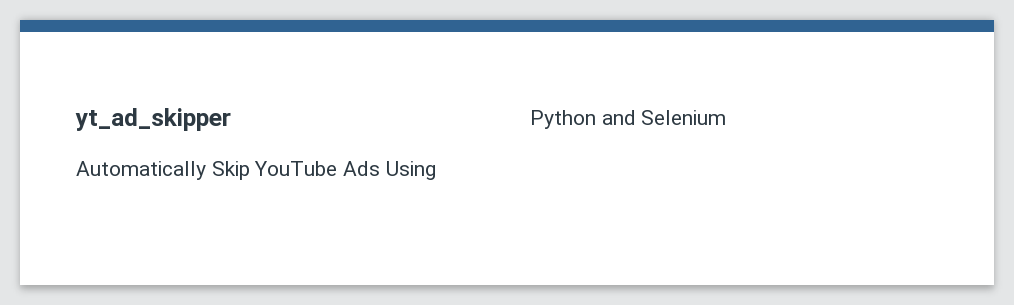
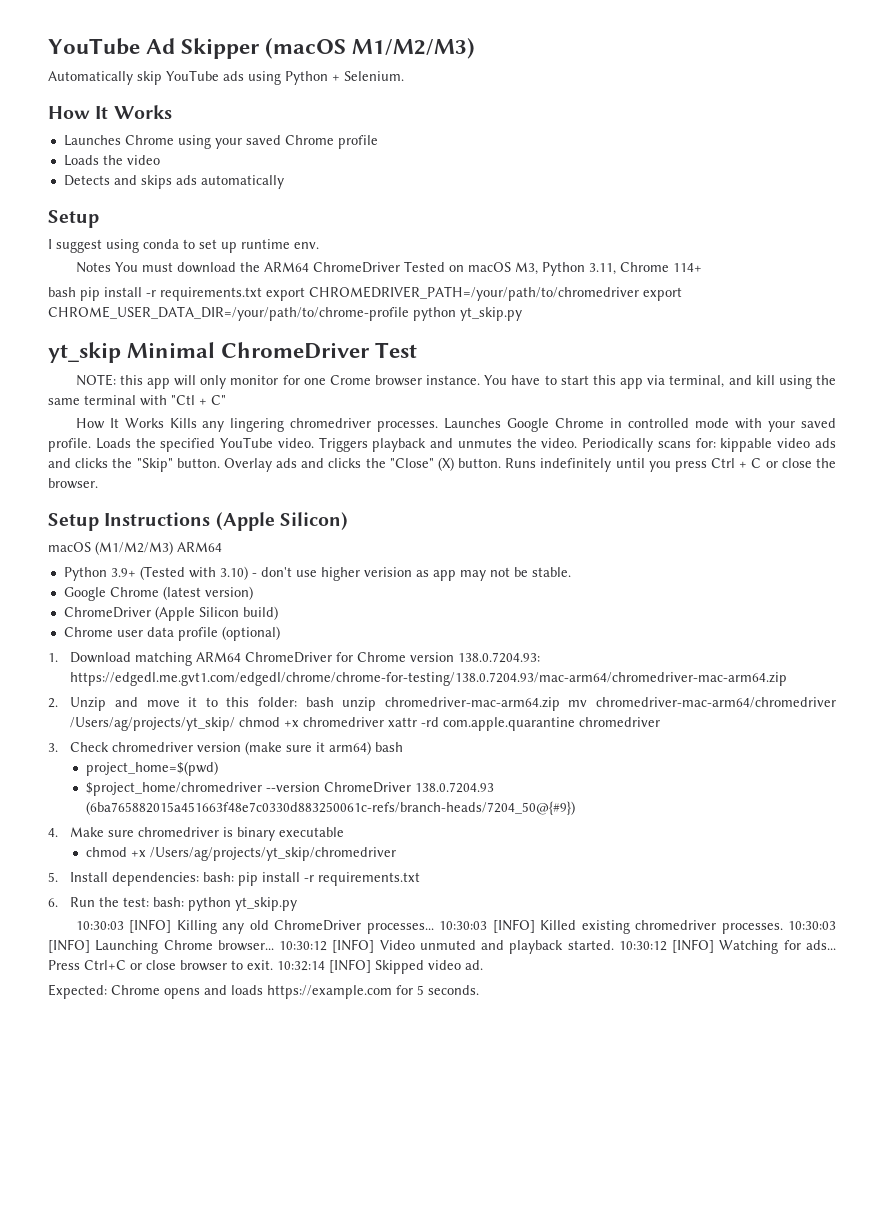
[75,108,231,131] [76,161,436,180] [530,110,727,129] yt_ad_skipper // Automatically Skip YouTube Ads Using Python and Selenium -> [48,38,476,59] [48,70,404,85] [48,105,172,119] [63,135,378,149] [63,155,160,166] [63,175,284,189] [48,210,99,228] [48,239,319,253] [75,261,702,276] [48,286,682,301] [48,306,522,321] [48,342,418,363] [75,374,836,389] [48,395,226,406] [75,418,836,432] [48,437,836,452] [48,457,836,472] [48,478,98,489] [48,512,348,531] [48,541,222,555] [63,566,571,581] [63,586,253,601] [63,606,278,621] [63,626,280,641] [48,652,541,666] [70,672,788,686] [48,697,836,711] [70,717,661,731] [48,741,404,755] [86,761,219,776] [86,782,495,796] [86,801,576,815] [48,827,345,841] [86,847,397,861] [48,872,421,886] [48,897,298,911] [75,919,836,934] [48,939,836,954] [48,959,483,974] [48,984,479,999] YouTube Ad Skipper (macOS M1/M2/M3) // Automatically skip YouTube ads using Python + Selenium. // How It Works // Launches Chrome using your saved Chrome profile // Loads the video // Detects and skips ads automatically // Setup // I suggest using conda to set up runtime env. // Notes You must download the ARM64 ChromeDriver Tested on macOS M3, Python 3.11, Chrome 114+ // bash pip install -r requirements.txt export CHROMEDRIVER_PATH=/your/path/to/chromedriver export CHROME_USER_DATA_DIR=/your/path/to/chrome-profile python yt_skip.py // yt_skip Minimal ChromeDriver Test // NOTE: this app will only monitor for one Crome browser instance. You have to start this app via terminal, and kill using the same terminal with "Ctl + C" // How It Works Kills any lingering chromedriver processes. Launches Google Chrome in controlled mode with your saved profile. Loads the specified YouTube video. Triggers playback and unmutes the video. Periodically scans for: kippable video ads and clicks the "Skip" button. Overlay ads and clicks the "Close" (X) button. Runs indefinitely until you press Ctrl + C or close the browser. // Setup Instructions (Apple Silicon) // macOS (M1/M2/M3) ARM64 // Python 3.9+ (Tested with 3.10) - don't use higher verision as app may not be stable. // Google Chrome (latest version) // ChromeDriver (Apple Silicon build) // Chrome user data profile (optional) // 1. Download matching ARM64 ChromeDriver for Chrome version 138.0.7204.93: https://edgedl.me.gvt1.com/edgedl/chrome/chrome-for-testing/138.0.7204.93/mac-arm64/chromedriver-mac-arm64.zip // 2. Unzip and move it to this folder: bash unzip chromedriver-mac-arm64.zip mv chromedriver-mac-arm64/chromedriver /Users/ag/projects/yt_skip/ chmod +x chromedriver xattr -rd com.apple.quarantine chromedriver // 3. Check chromedriver version (make sure it arm64) bash // project_home=$(pwd) // $project_home/chromedriver --version ChromeDriver 138.0.7204.93 (6ba765882015a451663f48e7c0330d883250061c-refs/branch-heads/7204_50@{#9}) // 4. Make sure chromedriver is binary executable // chmod +x /Users/ag/projects/yt_skip/chromedriver // 5. Install dependencies: bash: pip install -r requirements.txt // 6. Run the test: bash: python yt_skip.py // 10:30:03 [INFO] Killing any old ChromeDriver processes... 10:30:03 [INFO] Killed existing chromedriver processes. 10:30:03 [INFO] Launching Chrome browser... 10:30:12 [INFO] Video unmuted and playback started. 10:30:12 [INFO] Watching for ads... Press Ctrl+C or close browser to exit. 10:32:14 [INFO] Skipped video ad. // Expected: Chrome opens and loads https://example.com for 5 seconds.

